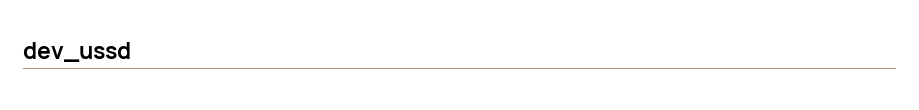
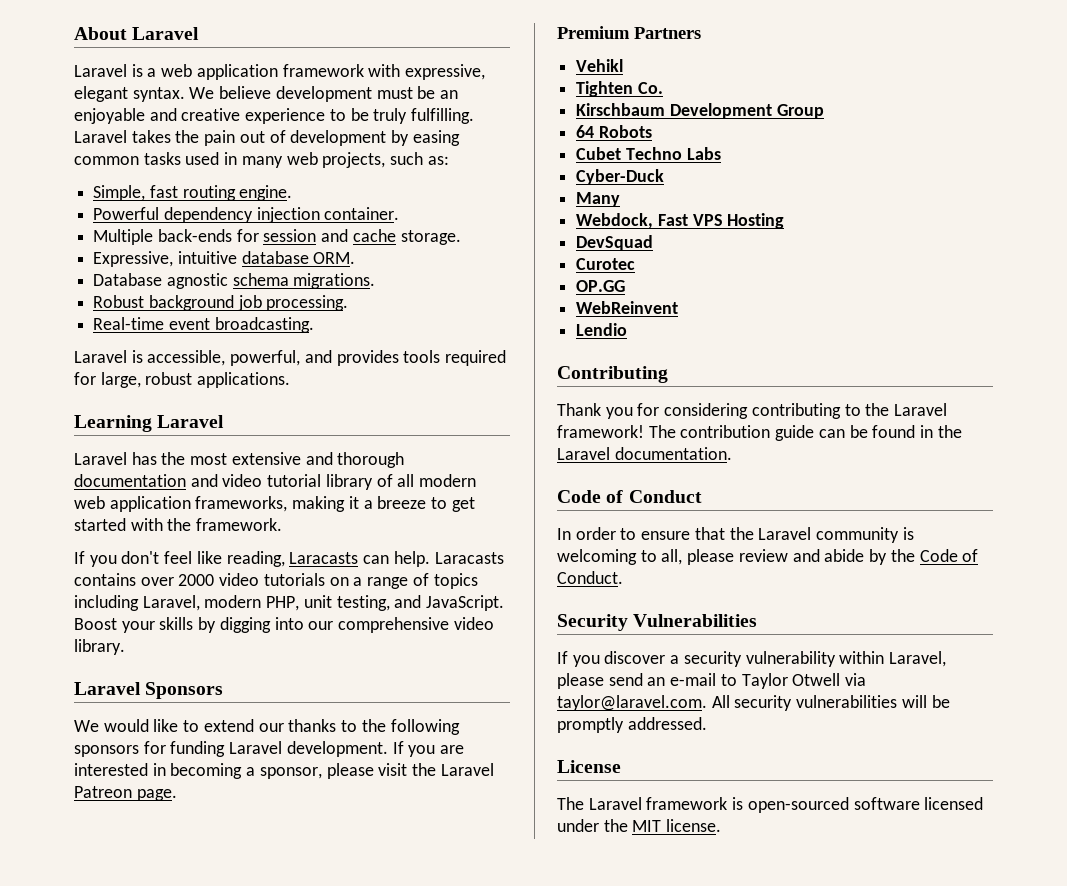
[23,42,131,62] dev_ussd -> [74,27,200,40] [74,64,486,80] [74,86,459,102] [74,108,475,124] [74,130,460,146] [74,152,449,168] [93,185,293,201] [93,207,400,223] [93,229,461,245] [93,251,356,267] [93,273,376,289] [93,295,349,311] [93,317,314,333] [74,350,507,366] [74,372,291,388] [74,415,225,432] [74,452,405,468] [74,474,477,490] [74,496,475,512] [74,518,283,531] [74,551,504,567] [74,573,478,589] [74,595,505,611] [74,617,494,633] [74,639,125,655] [74,682,224,699] [74,719,460,735] [74,741,465,757] [74,763,494,779] [74,786,177,801] [557,26,701,39] [576,59,624,72] [576,81,663,97] [576,103,824,119] [576,125,652,138] [576,147,721,160] [576,169,665,185] [576,192,621,207] [576,213,785,229] [576,235,654,251] [576,258,636,270] [576,280,626,292] [576,301,679,314] [576,323,628,336] [557,366,668,383] [557,403,948,419] [557,425,962,441] [557,447,732,460] [557,490,702,503] [557,527,914,543] [557,549,979,565] [557,571,623,584] [557,614,758,631] [557,651,947,667] [557,673,867,689] [557,695,950,711] [557,717,707,733] [557,760,621,773] [557,797,984,813] [557,819,722,832] About Laravel // Laravel is a web application framework with expressive, elegant syntax. We believe development must be an enjoyable and creative experience to be truly fulfilling. Laravel takes the pain out of development by easing common tasks used in many web projects, such as: // Simple, fast routing engine. // Powerful dependency injection container. // Multiple back-ends for session and cache storage. // Expressive, intuitive database ORM. // Database agnostic schema migrations. // Robust background job processing. // Real-time event broadcasting. // Laravel is accessible, powerful, and provides tools required for large, robust applications. // Learning Laravel // Laravel has the most extensive and thorough documentation and video tutorial library of all modern web application frameworks, making it a breeze to get started with the framework. // If you don't feel like reading, Laracasts can help. Laracasts contains over 2000 video tutorials on a range of topics including Laravel, modern PHP, unit testing, and JavaScript. Boost your skills by digging into our comprehensive video library. // Laravel Sponsors // We would like to extend our thanks to the following sponsors for funding Laravel development. If you are interested in becoming a sponsor, please visit the Laravel Patreon page. // Premium Partners // Vehikl // Tighten Co. // Kirschbaum Development Group // 64 Robots // Cubet Techno Labs // Cyber-Duck // Many // Webdock, Fast VPS Hosting // DevSquad // Curotec // OP.GG // WebReinvent // Lendio // Contributing // Thank you for considering contributing to the Laravel framework! The contribution guide can be found in the Laravel documentation. // Code of Conduct // In order to ensure that the Laravel community is welcoming to all, please review and abide by the Code of Conduct. // Security Vulnerabilities // If you discover a security vulnerability within Laravel, please send an e-mail to Taylor Otwell via taylor@laravel.com. All security vulnerabilities will be promptly addressed. // License // The Laravel framework is open-sourced software licensed under the MIT license.

